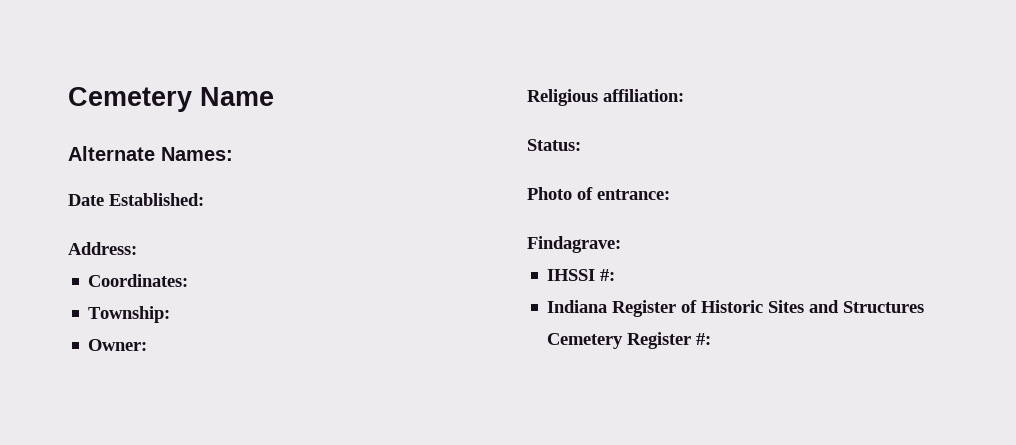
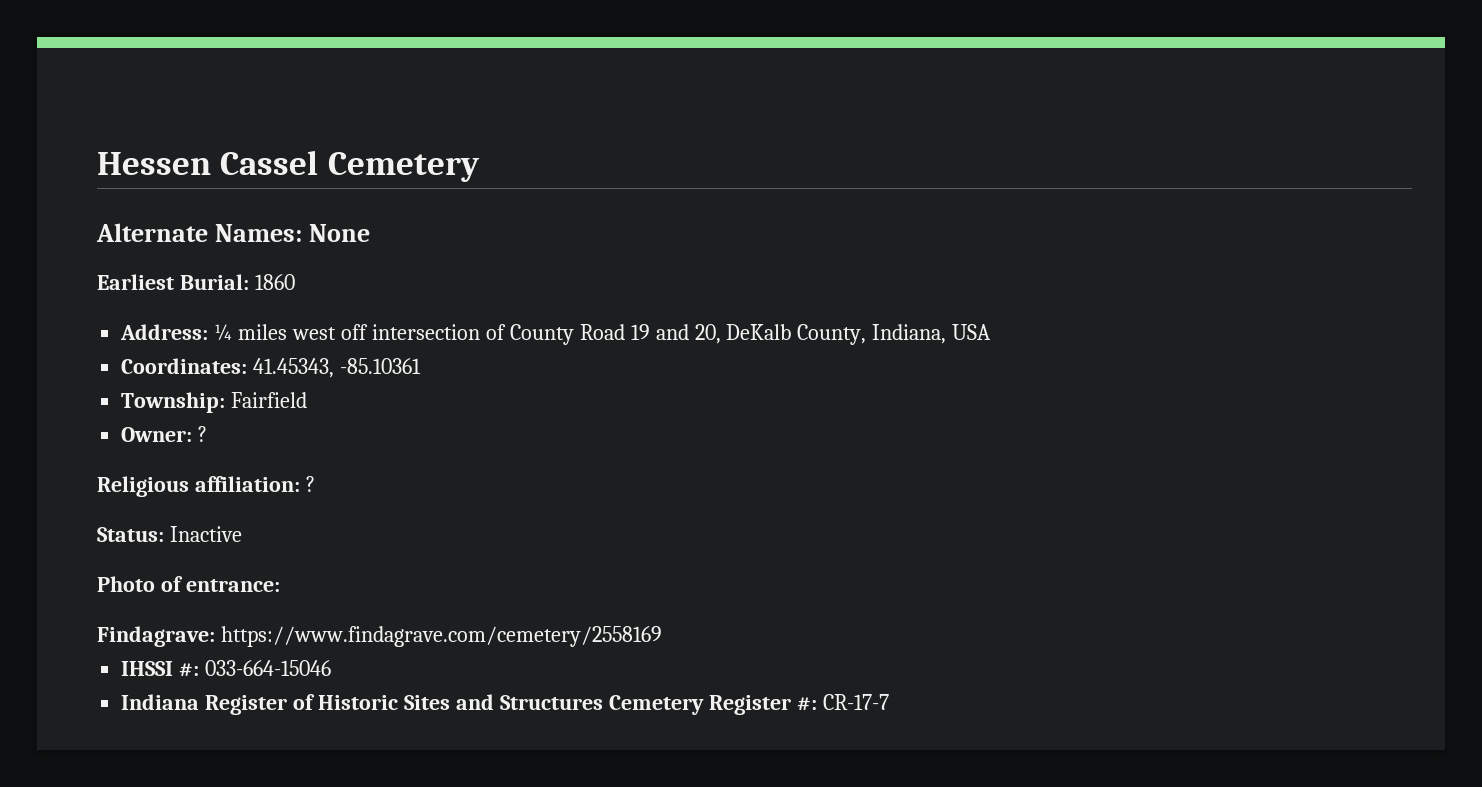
[68,87,274,112] Cemetery Name -> [97,150,480,182] Hessen Cassel Cemetery
[68,193,204,206] [68,242,137,255] // Date Established: // Address: -> [308,224,370,242] [97,274,295,290] [120,324,992,345] None // Earliest Burial: 1860 // Address: ¼ miles west off intersection of County Road 19 and 20, DeKalb County, Indiana, USA
(189, 280) none -> [253,358,422,378] 41.45343, -85.10361
(171, 314) none -> [231,392,308,408] Fairfield
(148, 345) none -> [198,426,208,442] ?
(684, 95) none -> [305,476,315,492] ?
(581, 145) none -> [169,526,242,542] Inactive
(621, 244) none -> [220,626,662,647] https://www.findagrave.com/cemetery/2558169
(616, 275) none -> [205,660,332,676] 033-664-15046
(712, 339) none -> [822,694,889,710] CR-17-7

